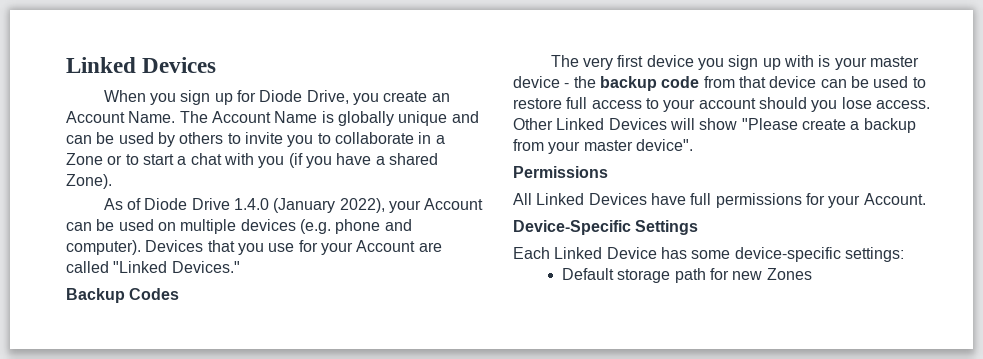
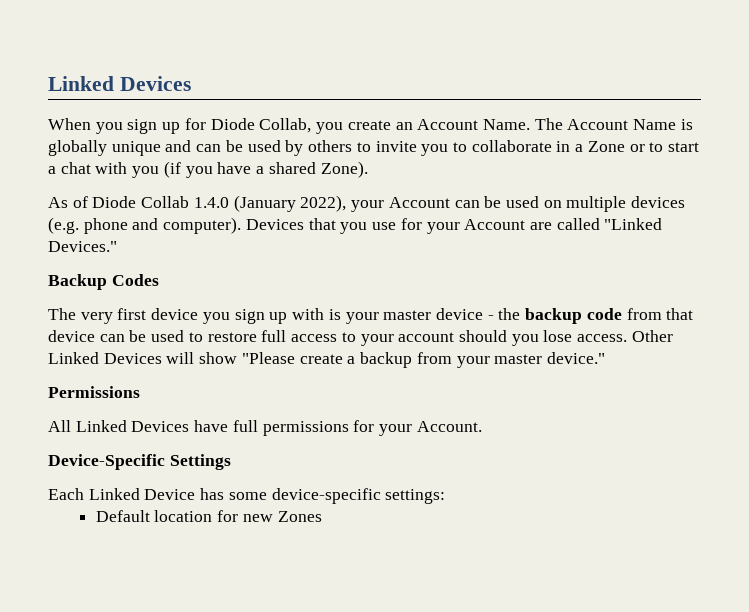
[306,90,349,104] Drive, -> [259,118,312,133] Collab,
[191,198,230,210] Drive -> [141,196,190,208] Collab
[635,139,693,151] device". -> [546,352,605,364] device."
[617,268,706,283] storage path -> [154,510,213,522] location

